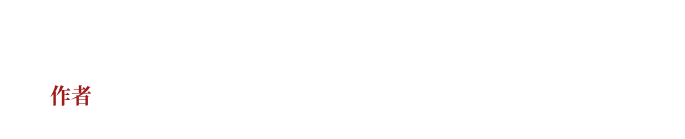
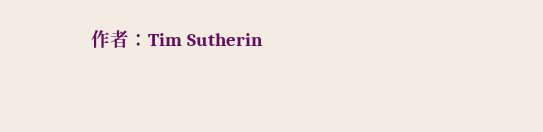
(92, 95) none -> [129,33,263,46] ：Tim Sutherin

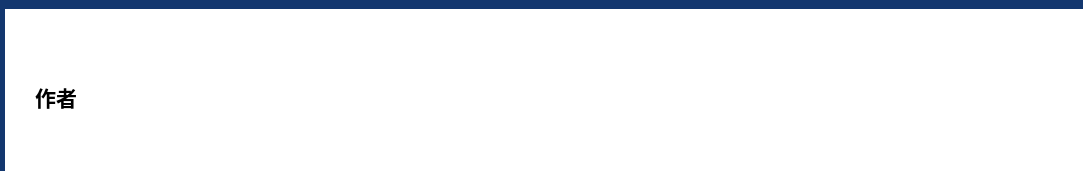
[129,33,263,46] ：Tim Sutherin -> (77, 98) none

